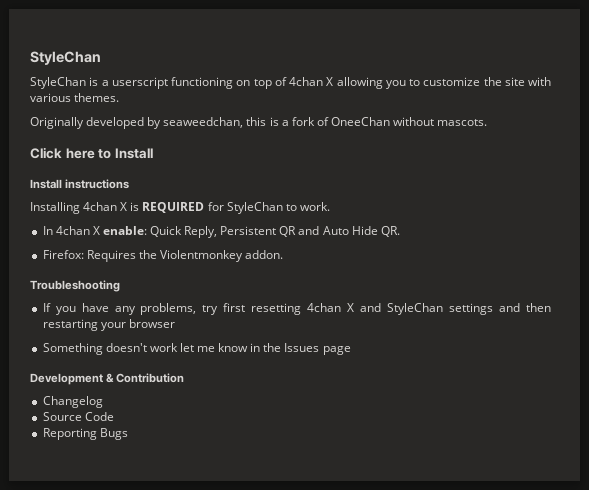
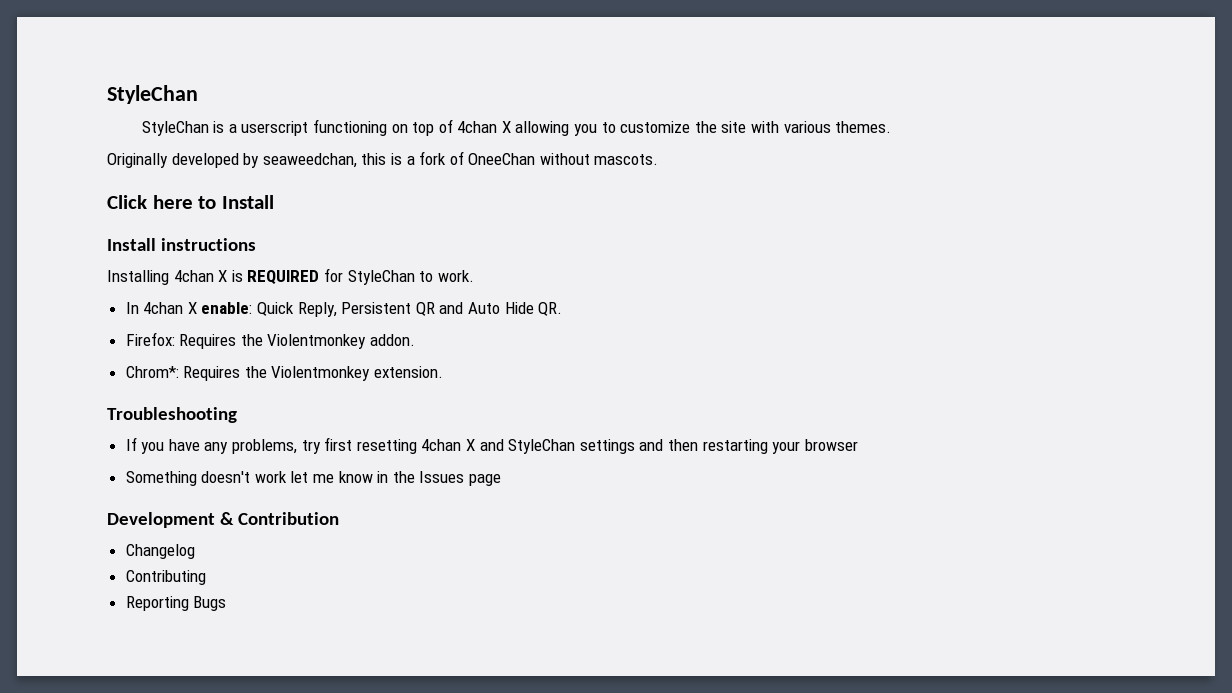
(284, 254) none -> [125,366,444,381] // Chrom*: Requires the Violentmonkey extension.
[42,412,114,421] Source Code -> [125,570,206,585] Contributing

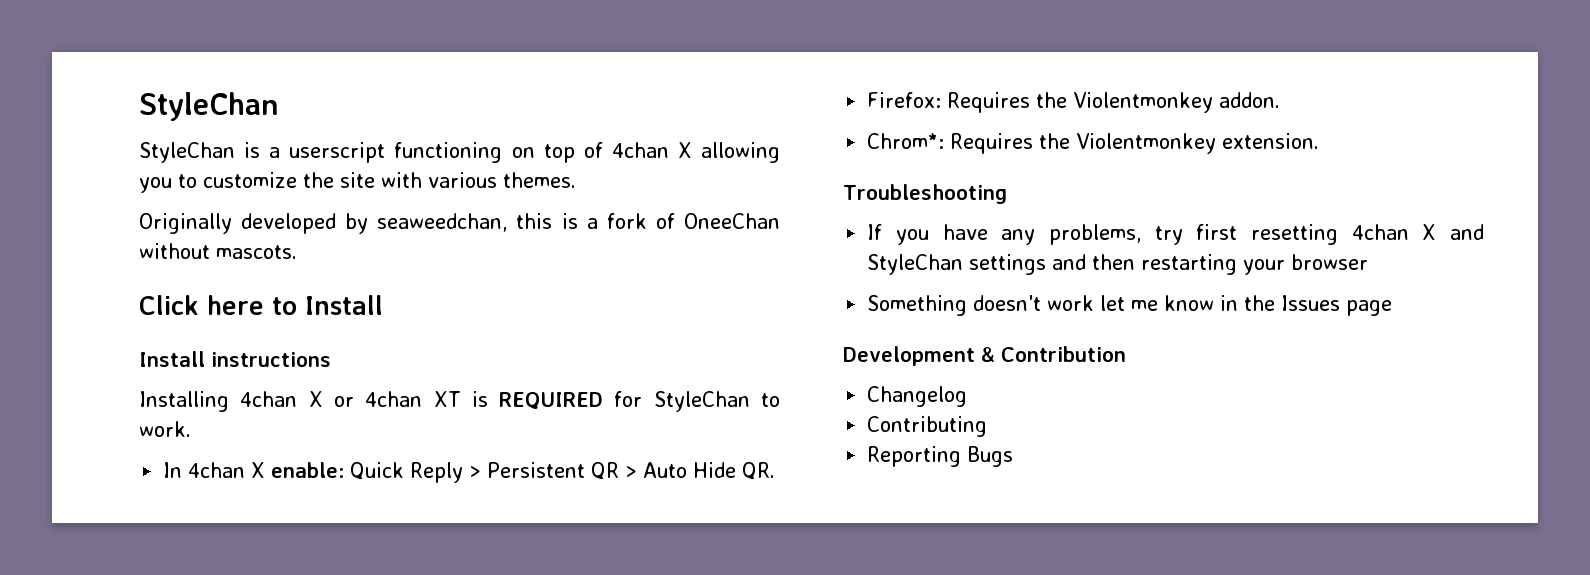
(228, 276) none -> [333,391,461,407] or 4chan XT
[297,302,337,317] Reply, -> [410,462,482,483] Reply >
[439,302,464,314] and -> [625,466,638,478] >

